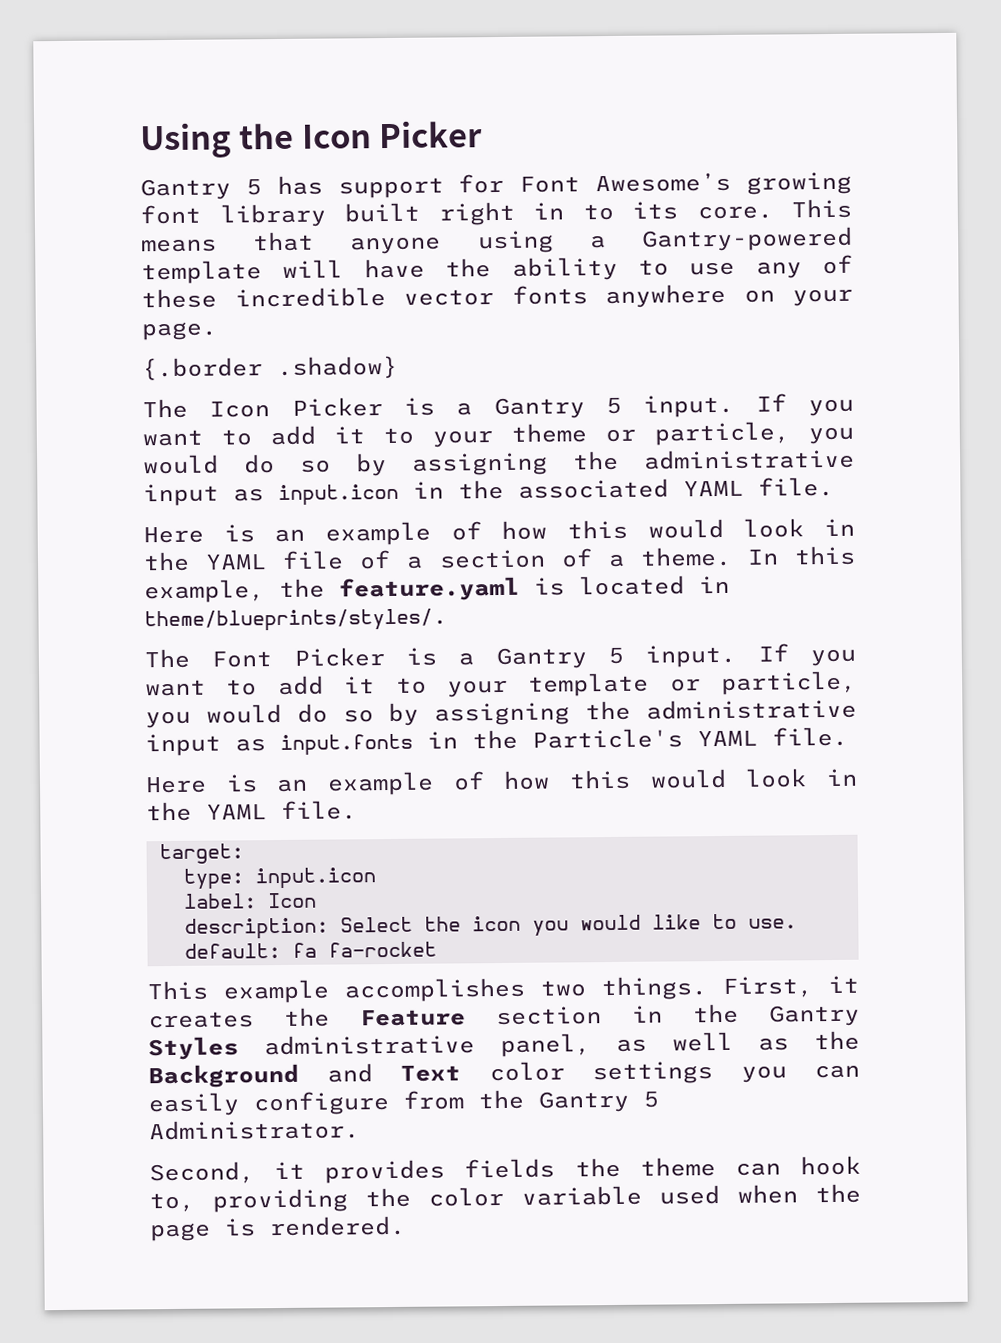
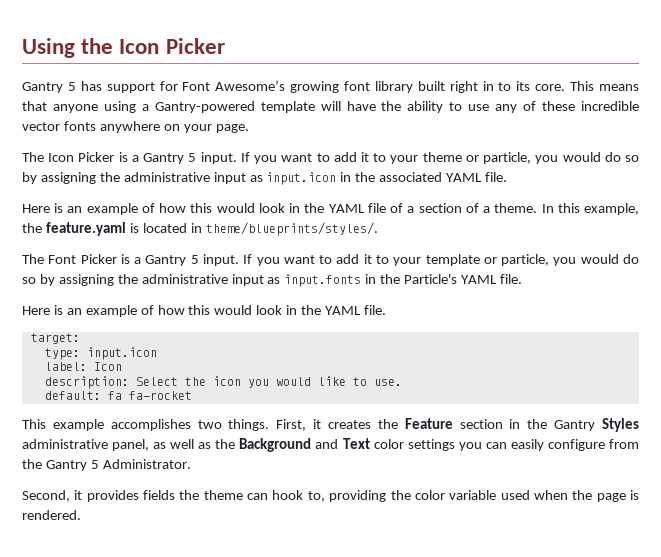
[142,355,398,381] // {.border .shadow} -> (249, 128) none

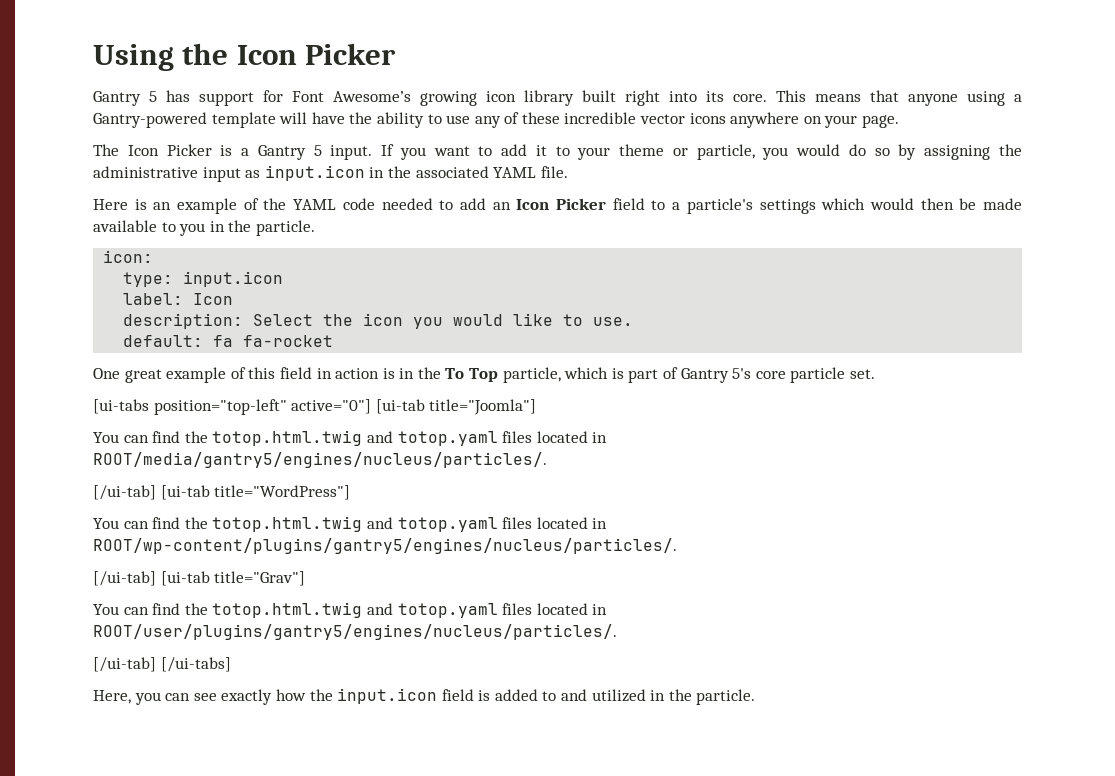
[344,81,371,91] font -> [486,91,516,102] icon
[482,81,512,91] in to -> [669,91,697,102] into
[63,121,96,131] fonts -> [689,113,726,124] icons
[159,203,639,215] [22,222,378,236] [22,254,640,266] [22,274,522,287] [22,305,386,317] [30,333,80,344] how this would look in the YAML file of a section of a theme. In this example, the feature.yaml is located in theme/blueprints/styles/. // The Font Picker is a Gantry 5 input. If you want to add it to your template or particle, you would do so by assigning the administrative input as input.fonts in the Particle's YAML file. // Here is an example of how this would look in the YAML file. // target: -> [263,198,1022,214] [93,220,315,236] [103,250,154,263] the YAML code needed to add an Icon Picker field to a particle's settings which would then be made available to you in the particle. // icon:
[22,418,640,432] [22,438,639,452] [22,459,191,471] [22,490,640,502] [22,510,81,520] This example accomplishes two things. First, it creates the Feature section in the Gantry Styles administrative panel, as well as the Background and Text color settings you can easily configure from the Gantry 5 Administrator. // Second, it provides fields the theme can hook to, providing the color variable used when the page is rendered. -> [93,367,875,383] [93,399,537,415] [93,430,608,446] [93,452,547,468] [93,485,351,500] [93,516,608,532] [93,538,677,554] [93,571,306,586] [93,602,608,618] [93,624,617,640] [93,657,231,672] [93,688,756,705] One great example of this field in action is in the To Top particle, which is part of Gantry 5's core particle set. // [ui-tabs position="top-left" active="0"] [ui-tab title="Joomla"] // You can find the totop.html.twig and totop.yaml files located in ROOT/media/gantry5/engines/nucleus/particles/. // [/ui-tab] [ui-tab title="WordPress"] // You can find the totop.html.twig and totop.yaml files located in ROOT/wp-content/plugins/gantry5/engines/nucleus/particles/. // [/ui-tab] [ui-tab title="Grav"] // You can find the totop.html.twig and totop.yaml files located in ROOT/user/plugins/gantry5/engines/nucleus/particles/. // [/ui-tab] [/ui-tabs] // Here, you can see exactly how the input.icon field is added to and utilized in the particle.

